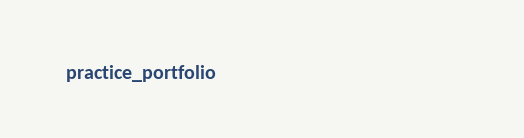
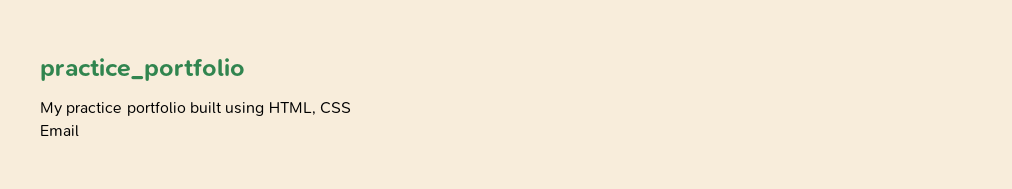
(216, 73) none -> [40,101,351,117] [40,125,79,137] // My practice portfolio built using HTML, CSS // Email

